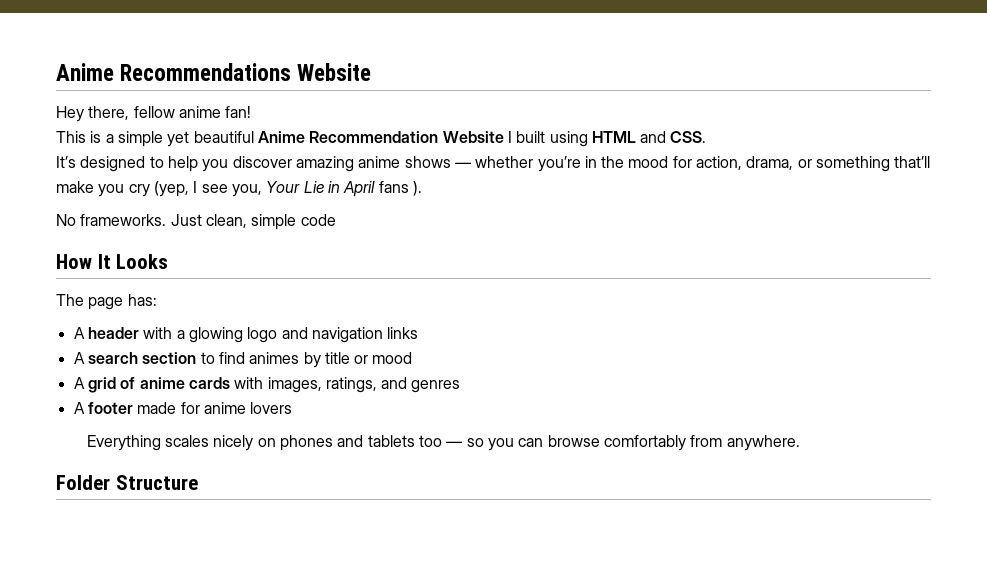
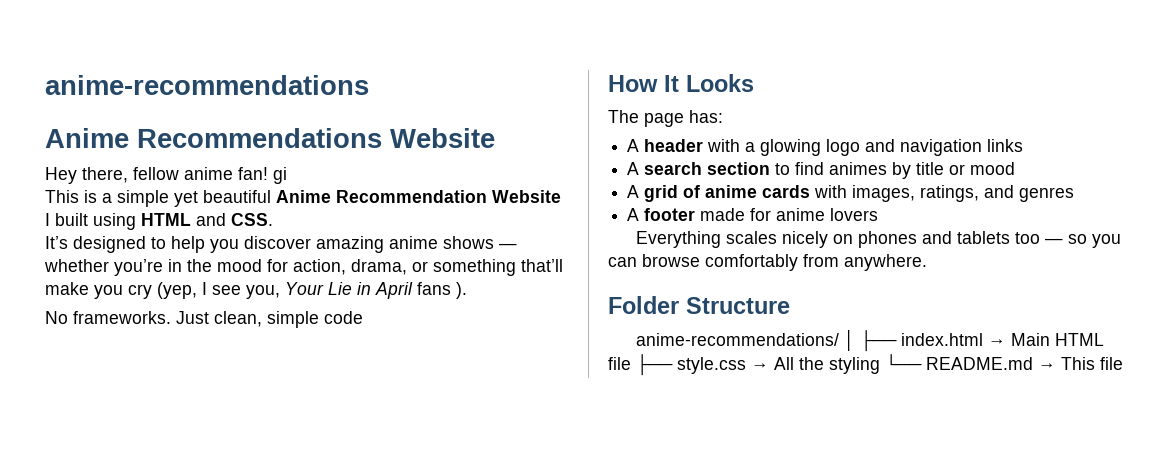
(56, 72) none -> [45,75,369,95] anime-recommendations //
(252, 112) none -> [273,167,287,184] gi
(198, 482) none -> [635,330,1104,352] [608,354,1123,376] // anime-recommendations/ │ ├── index.html → Main HTML file ├── style.css → All the styling └── README.md → This file

